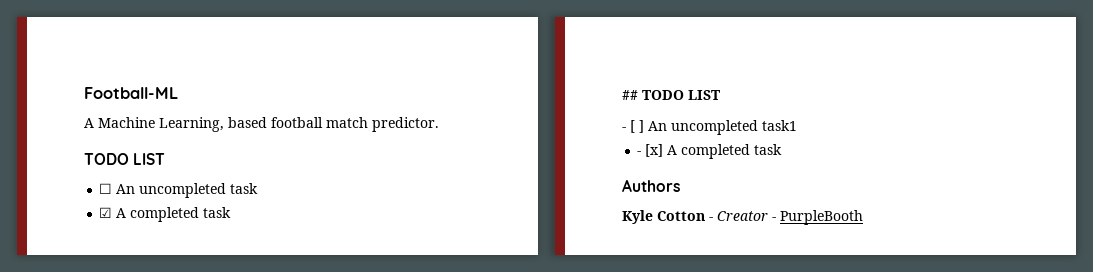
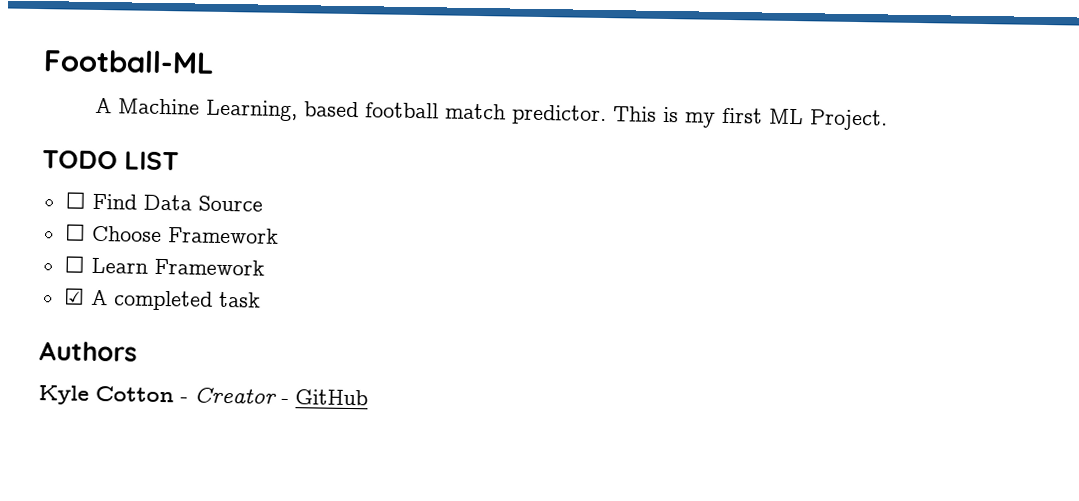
[84,153,166,165] [99,183,259,198] [99,207,232,222] [622,90,720,100] [622,120,797,135] [637,144,664,157] // TODO LIST // ☐ An uncompleted task // ☑ A completed task // ## TODO LIST // - [ ] An uncompleted task1 // - [x] -> [612,106,888,131] [42,150,180,171] [64,191,263,212] [64,223,279,244] [63,255,265,276] [63,287,85,305] This is my first ML Project. // TODO LIST // ☐ Find Data Source // ☐ Choose Framework // ☐ Learn Framework // ☑
[780,210,863,225] PurpleBooth -> [295,389,368,406] GitHub

